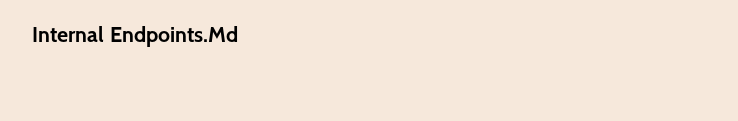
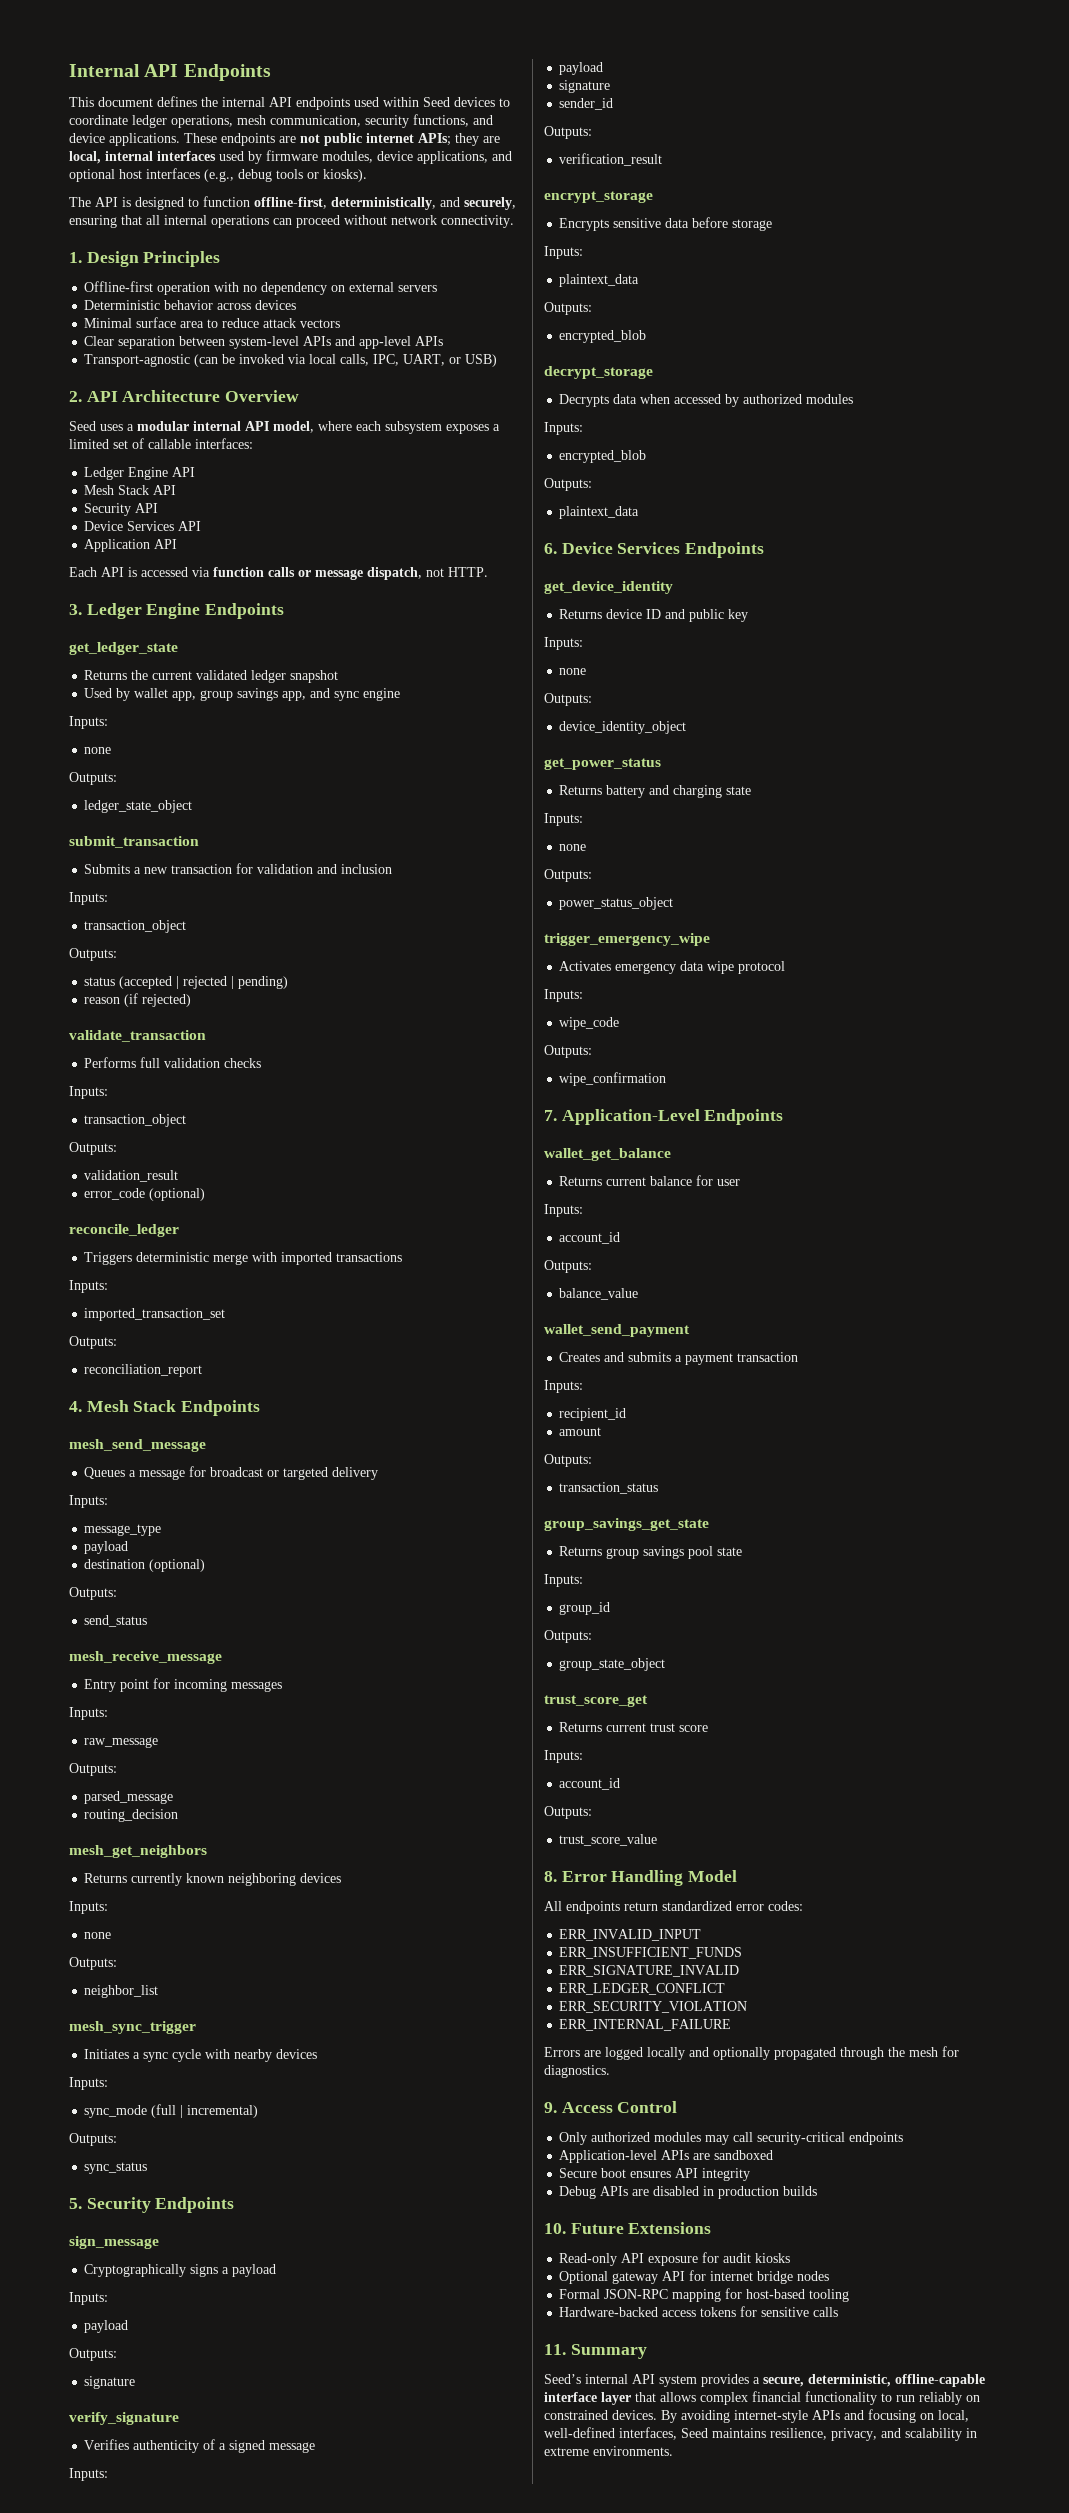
[109,26,238,47] Endpoints.Md -> [144,64,271,81] [69,96,510,110] [69,114,493,128] [69,133,500,146] [69,150,512,164] [69,168,367,182] [69,196,516,210] [69,215,514,228] [69,251,221,267] [84,281,438,295] [84,300,297,310] [84,317,341,328] [84,336,444,349] [84,354,498,367] [69,390,300,402] [69,421,500,434] [69,438,253,449] [84,467,196,480] [84,485,177,495] [84,503,159,516] [84,521,202,531] [84,539,178,552] [69,567,488,580] [69,603,285,619] [69,642,178,655] [84,670,339,683] [84,688,401,701] [69,716,108,729] [84,747,112,754] [69,772,117,785] [84,800,193,813] [69,836,199,848] [84,863,393,874] [69,892,108,905] [84,920,187,933] [69,948,117,961] [84,976,289,989] [84,993,192,1007] [69,1030,206,1042] [84,1057,262,1068] [69,1086,108,1099] [84,1114,187,1127] [69,1142,117,1155] [84,1170,179,1182] [84,1188,206,1201] [69,1224,179,1237] [84,1252,403,1265] [69,1280,108,1293] [84,1308,226,1321] [69,1336,117,1349] [84,1364,203,1377] [69,1400,261,1416] [69,1439,206,1452] [84,1466,379,1480] [69,1495,108,1508] [84,1524,162,1536] [84,1541,129,1554] [84,1559,206,1572] [69,1587,117,1600] [84,1615,148,1627] [69,1651,222,1664] [84,1678,283,1692] [69,1707,108,1720] [84,1737,159,1748] [69,1763,117,1776] [84,1791,174,1804] [84,1809,179,1822] [69,1845,207,1858] [84,1873,342,1886] [69,1901,108,1914] [84,1932,112,1939] [69,1957,117,1970] [84,1985,159,1998] [69,2021,196,2034] [84,2049,318,2062] [69,2077,108,2090] [84,2104,259,2118] [69,2133,117,2146] [84,2162,148,2174] [69,2197,235,2213] [69,2236,159,2249] [84,2264,277,2277] [69,2292,108,2305] [84,2320,129,2333] [69,2348,117,2361] [84,2376,136,2389] [69,2412,179,2425] [84,2439,316,2453] [69,2468,108,2481] [559,62,604,75] [559,80,611,93] [559,98,614,110] [544,126,592,139] [559,153,663,166] [544,191,653,203] [559,217,773,231] [544,246,583,259] [559,274,640,287] [544,302,592,315] [559,330,647,343] [544,366,653,379] [559,394,854,407] [544,422,583,435] [559,450,647,463] [544,478,592,491] [559,506,640,519] [544,542,765,558] [544,581,673,594] [559,609,749,622] [544,637,583,650] [559,668,587,675] [544,693,592,706] [559,721,687,734] [544,758,661,770] [559,785,752,798] [544,813,583,826] [559,844,587,851] [544,869,592,882] [559,897,674,910] [544,933,710,946] [559,961,786,974] [544,989,583,1002] [559,1017,620,1030] [544,1045,592,1058] [559,1072,667,1086] [544,1109,784,1125] [544,1148,671,1161] [559,1175,741,1186] [544,1204,583,1217] [559,1232,621,1244] [544,1260,592,1273] [559,1288,639,1300] [544,1324,690,1337] [559,1352,799,1365] [544,1380,583,1393] [559,1408,627,1421] [559,1427,602,1436] [544,1454,592,1467] [559,1482,659,1494] [544,1518,709,1531] [559,1546,743,1559] [544,1574,583,1587] [559,1602,611,1615] [544,1630,592,1643] [559,1658,666,1671] [544,1695,648,1707] [559,1722,709,1732] [544,1750,583,1763] [559,1778,621,1790] [544,1806,592,1819] [559,1834,658,1846] [544,1870,738,1886] [544,1901,803,1914] [559,1929,702,1941] [559,1947,743,1959] [559,1965,740,1977] [559,1983,726,1995] [559,2001,748,2013] [559,2019,732,2031] [544,2046,959,2060] [544,2065,610,2078] [544,2101,678,2113] [559,2132,904,2145] [559,2150,774,2163] [559,2168,751,2181] [559,2186,818,2199] [544,2222,712,2234] [559,2252,791,2266] [559,2270,830,2284] [559,2288,850,2302] [559,2306,839,2317] [544,2344,647,2359] [544,2374,985,2387] [544,2391,980,2405] [544,2409,969,2423] [544,2427,977,2441] [544,2446,673,2456] API Endpoints // This document defines the internal API endpoints used within Seed devices to coordinate ledger operations, mesh communication, security functions, and device applications. These endpoints are not public internet APIs; they are local, internal interfaces used by firmware modules, device applications, and optional host interfaces (e.g., debug tools or kiosks). // The API is designed to function offline-first, deterministically, and securely, ensuring that all internal operations can proceed without network connectivity. // 1. Design Principles // Offline-first operation with no dependency on external servers // Deterministic behavior across devices // Minimal surface area to reduce attack vectors // Clear separation between system-level APIs and app-level APIs // Transport-agnostic (can be invoked via local calls, IPC, UART, or USB) // 2. API Architecture Overview // Seed uses a modular internal API model, where each subsystem exposes a limited set of callable interfaces: // Ledger Engine API // Mesh Stack API // Security API // Device Services API // Application API // Each API is accessed via function calls or message dispatch, not HTTP. // 3. Ledger Engine Endpoints // get_ledger_state // Returns the current validated ledger snapshot // Used by wallet app, group savings app, and sync engine // Inputs: // none // Outputs: // ledger_state_object // submit_transaction // Submits a new transaction for validation and inclusion // Inputs: // transaction_object // Outputs: // status (accepted | rejected | pending) // reason (if rejected) // validate_transaction // Performs full validation checks // Inputs: // transaction_object // Outputs: // validation_result // error_code (optional) // reconcile_ledger // Triggers deterministic merge with imported transactions // Inputs: // imported_transaction_set // Outputs: // reconciliation_report // 4. Mesh Stack Endpoints // mesh_send_message // Queues a message for broadcast or targeted delivery // Inputs: // message_type // payload // destination (optional) // Outputs: // send_status // mesh_receive_message // Entry point for incoming messages // Inputs: // raw_message // Outputs: // parsed_message // routing_decision // mesh_get_neighbors // Returns currently known neighboring devices // Inputs: // none // Outputs: // neighbor_list // mesh_sync_trigger // Initiates a sync cycle with nearby devices // Inputs: // sync_mode (full | incremental) // Outputs: // sync_status // 5. Security Endpoints // sign_message // Cryptographically signs a payload // Inputs: // payload // Outputs: // signature // verify_signature // Verifies authenticity of a signed message // Inputs: // payload // signature // sender_id // Outputs: // verification_result // encrypt_storage // Encrypts sensitive data before storage // Inputs: // plaintext_data // Outputs: // encrypted_blob // decrypt_storage // Decrypts data when accessed by authorized modules // Inputs: // encrypted_blob // Outputs: // plaintext_data // 6. Device Services Endpoints // get_device_identity // Returns device ID and public key // Inputs: // none // Outputs: // device_identity_object // get_power_status // Returns battery and charging state // Inputs: // none // Outputs: // power_status_object // trigger_emergency_wipe // Activates emergency data wipe protocol // Inputs: // wipe_code // Outputs: // wipe_confirmation // 7. Application-Level Endpoints // wallet_get_balance // Returns current balance for user // Inputs: // account_id // Outputs: // balance_value // wallet_send_payment // Creates and submits a payment transaction // Inputs: // recipient_id // amount // Outputs: // transaction_status // group_savings_get_state // Returns group savings pool state // Inputs: // group_id // Outputs: // group_state_object // trust_score_get // Returns current trust score // Inputs: // account_id // Outputs: // trust_score_value // 8. Error Handling Model // All endpoints return standardized error codes: // ERR_INVALID_INPUT // ERR_INSUFFICIENT_FUNDS // ERR_SIGNATURE_INVALID // ERR_LEDGER_CONFLICT // ERR_SECURITY_VIOLATION // ERR_INTERNAL_FAILURE // Errors are logged locally and optionally propagated through the mesh for diagnostics. // 9. Access Control // Only authorized modules may call security-critical endpoints // Application-level APIs are sandboxed // Secure boot ensures API integrity // Debug APIs are disabled in production builds // 10. Future Extensions // Read-only API exposure for audit kiosks // Optional gateway API for internet bridge nodes // Formal JSON-RPC mapping for host-based tooling // Hardware-backed access tokens for sensitive calls // 11. Summary // Seed’s internal API system provides a secure, deterministic, offline-capable interface layer that allows complex financial functionality to run reliably on constrained devices. By avoiding internet-style APIs and focusing on local, well-defined interfaces, Seed maintains resilience, privacy, and scalability in extreme environments.

